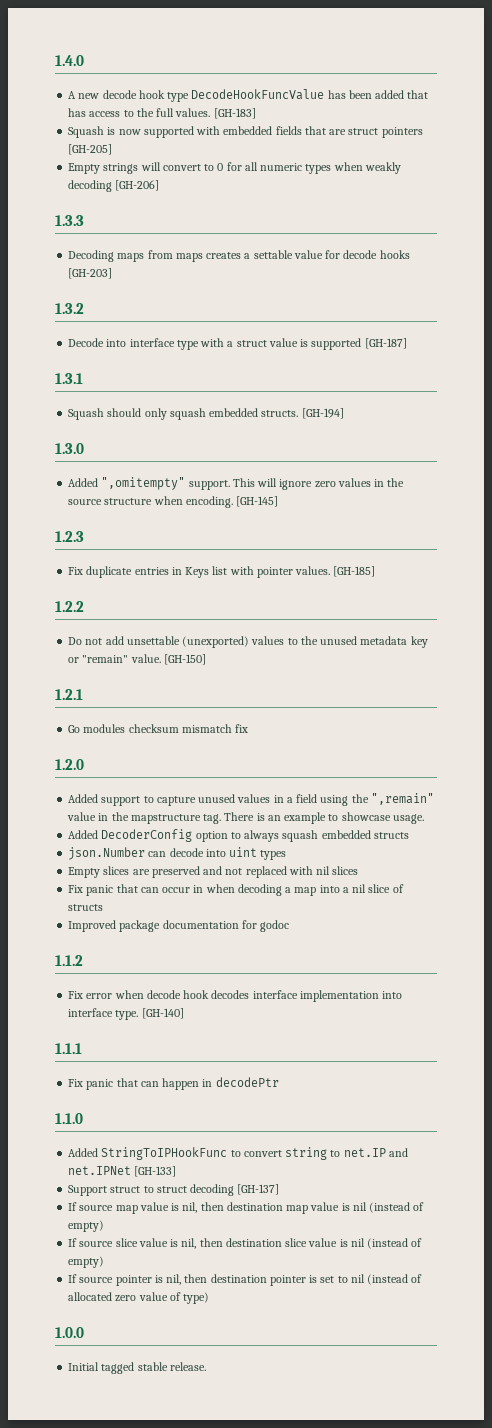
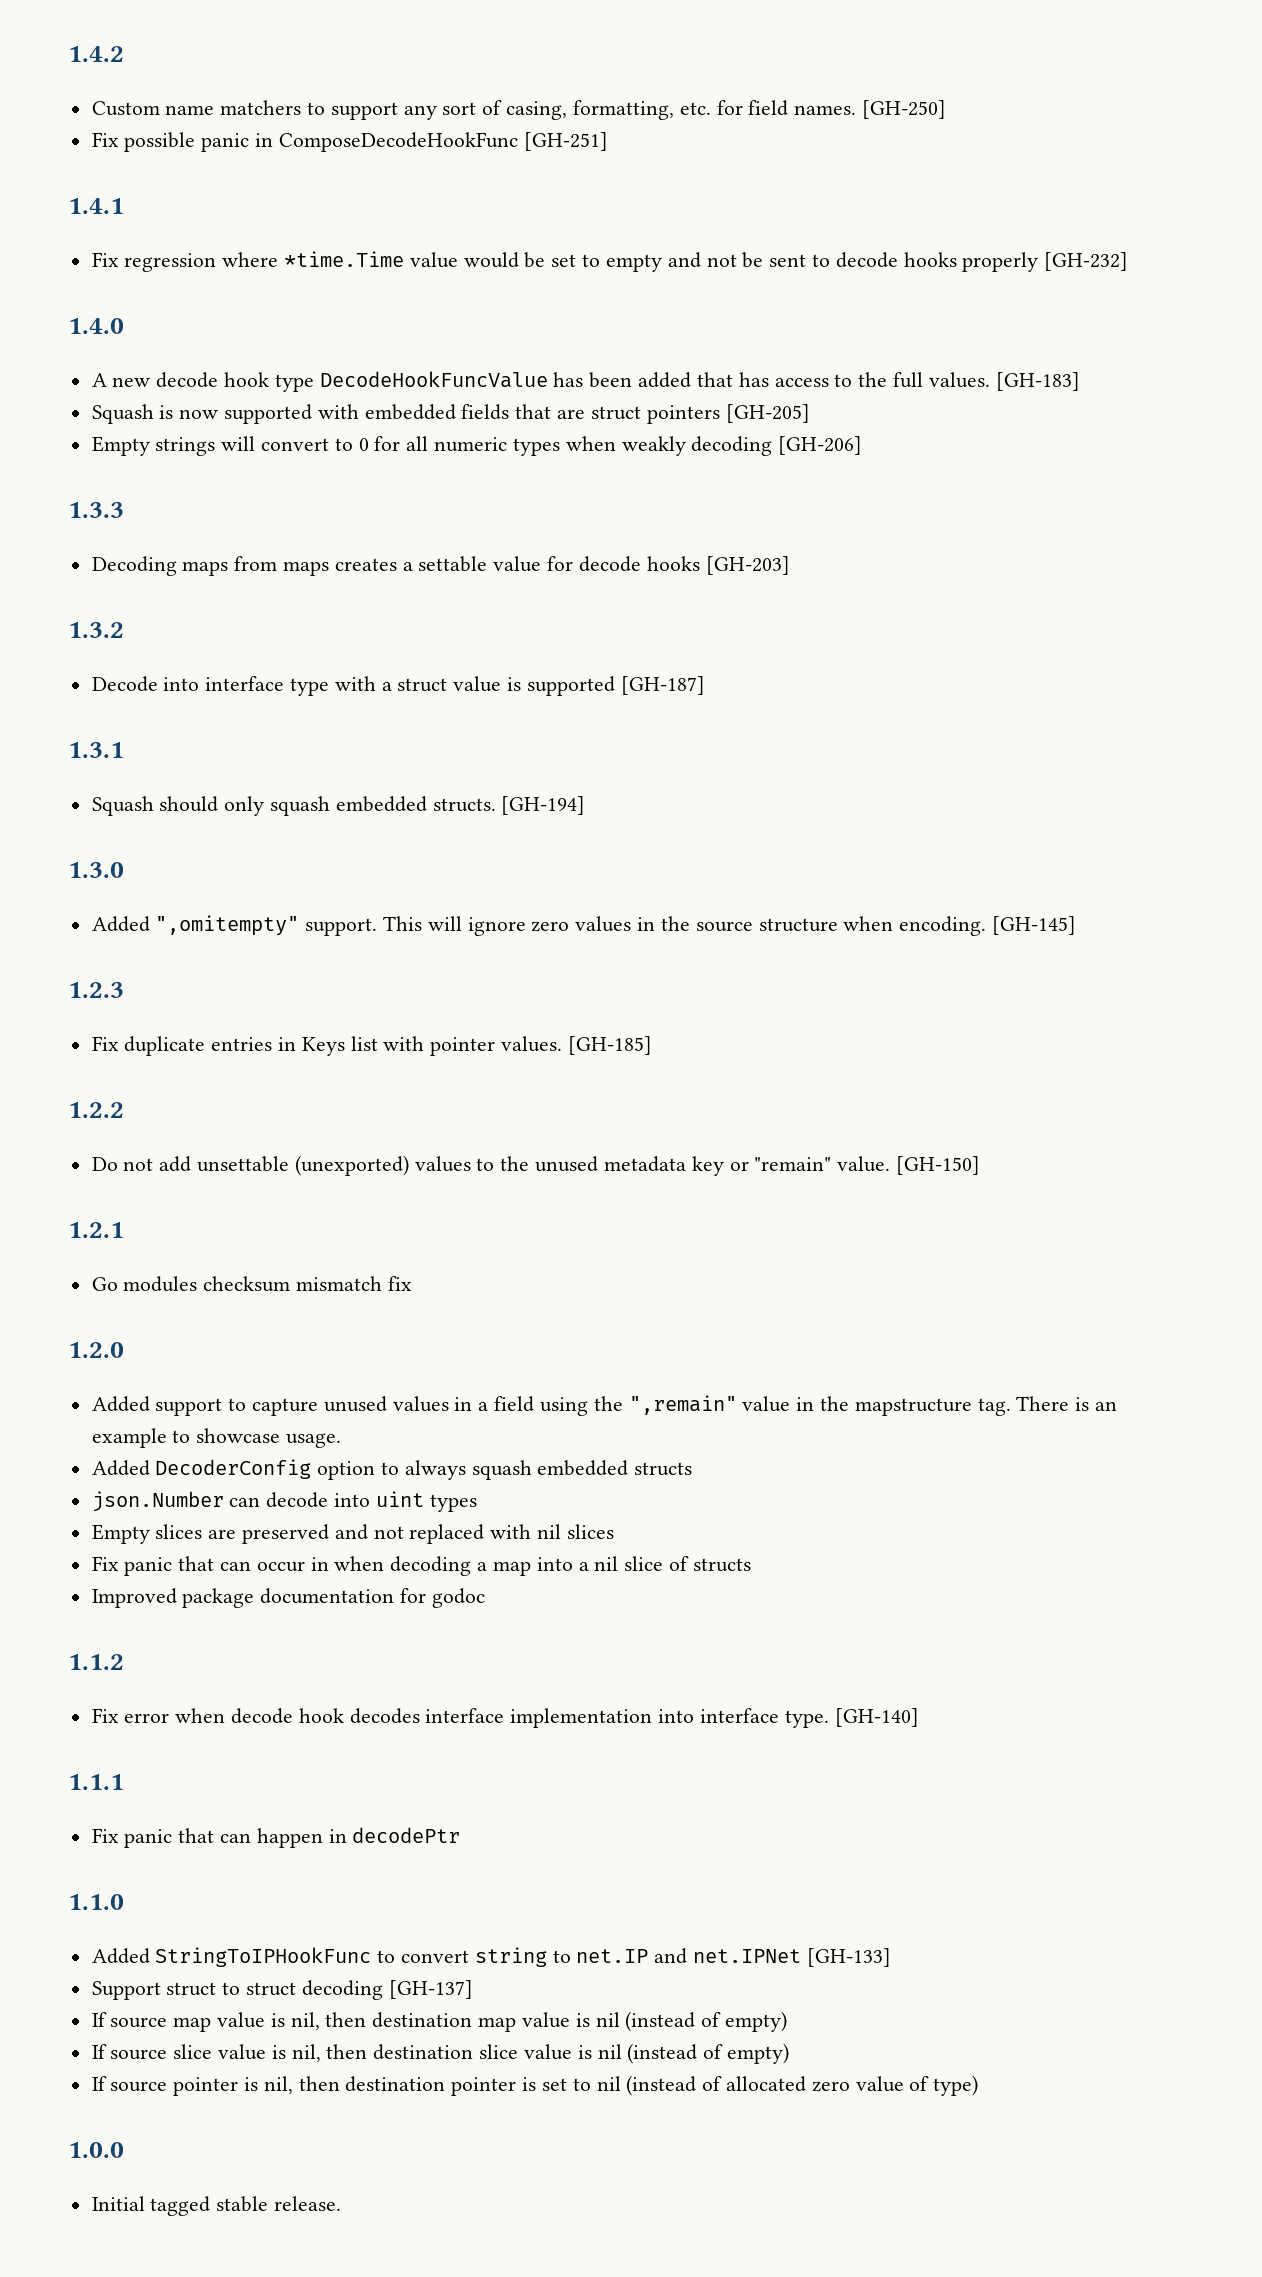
(55, 60) none -> [68,46,124,62] [91,100,946,120] [91,132,608,152] [68,198,124,214] [91,251,1129,272] 1.4.2 // Custom name matchers to support any sort of casing, formatting, etc. for field names. [GH-250] // Fix possible panic in ComposeDecodeHookFunc [GH-251] // 1.4.1 // Fix regression where *time.Time value would be set to empty and not be sent to decode hooks properly [GH-232] //

